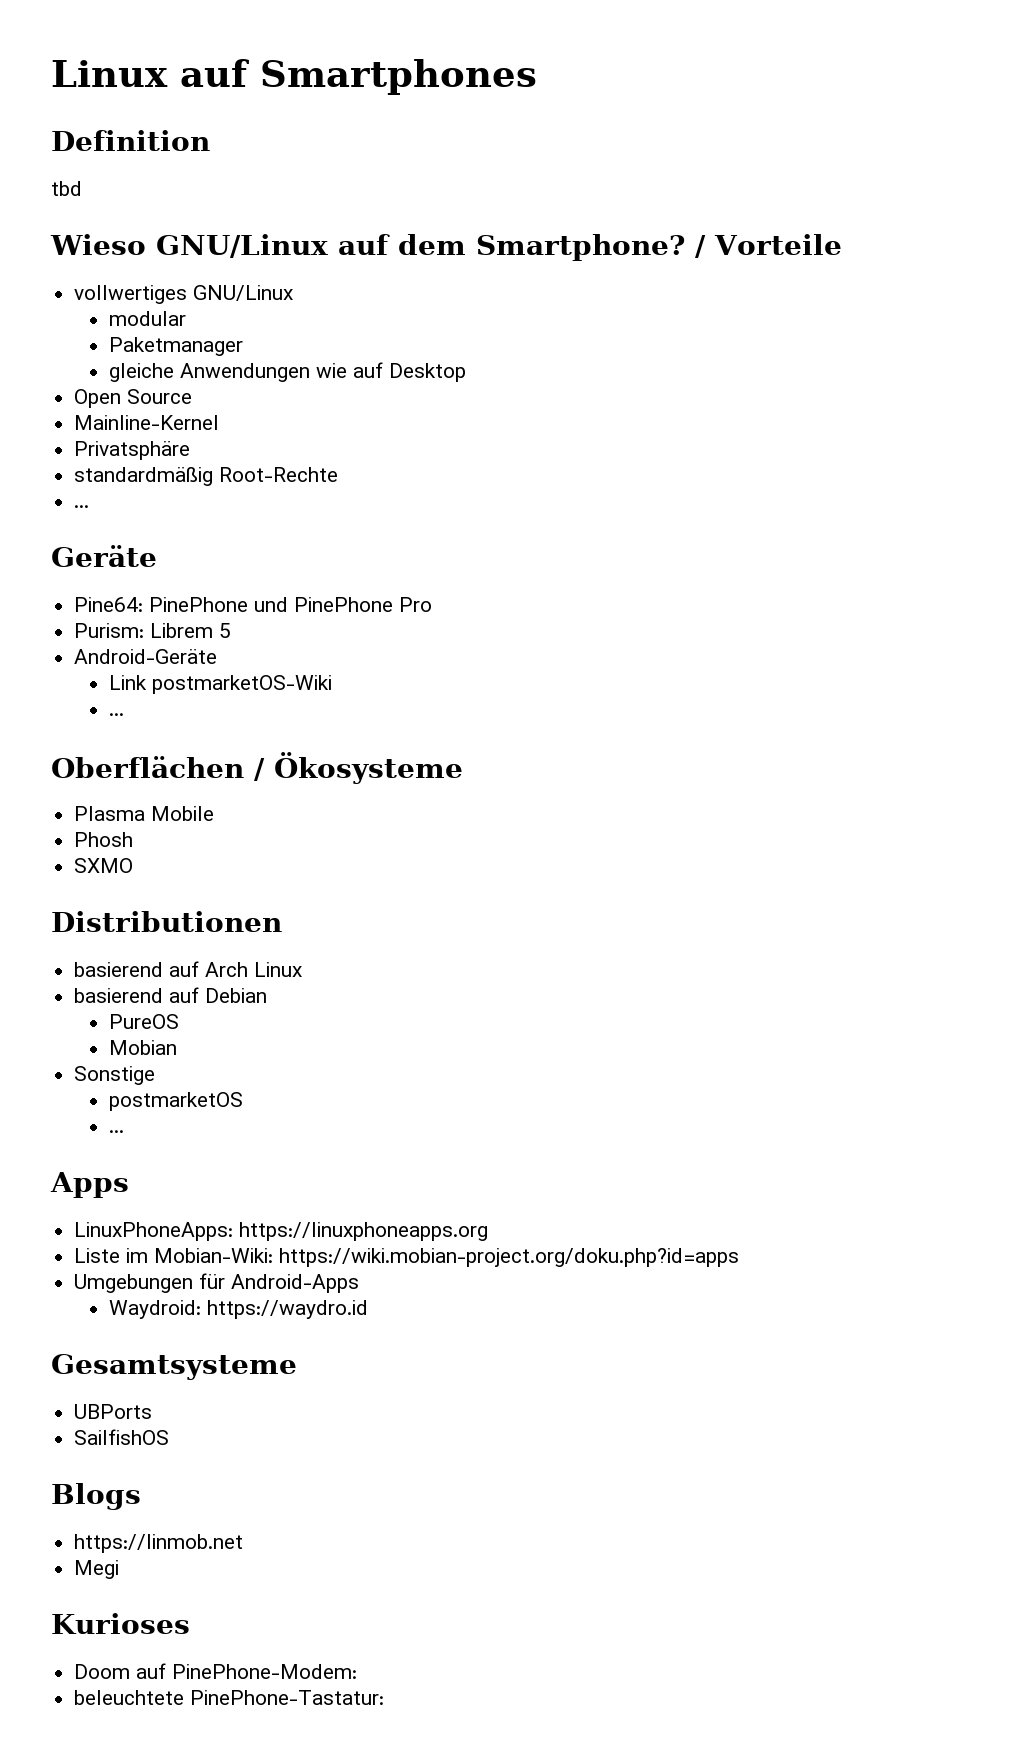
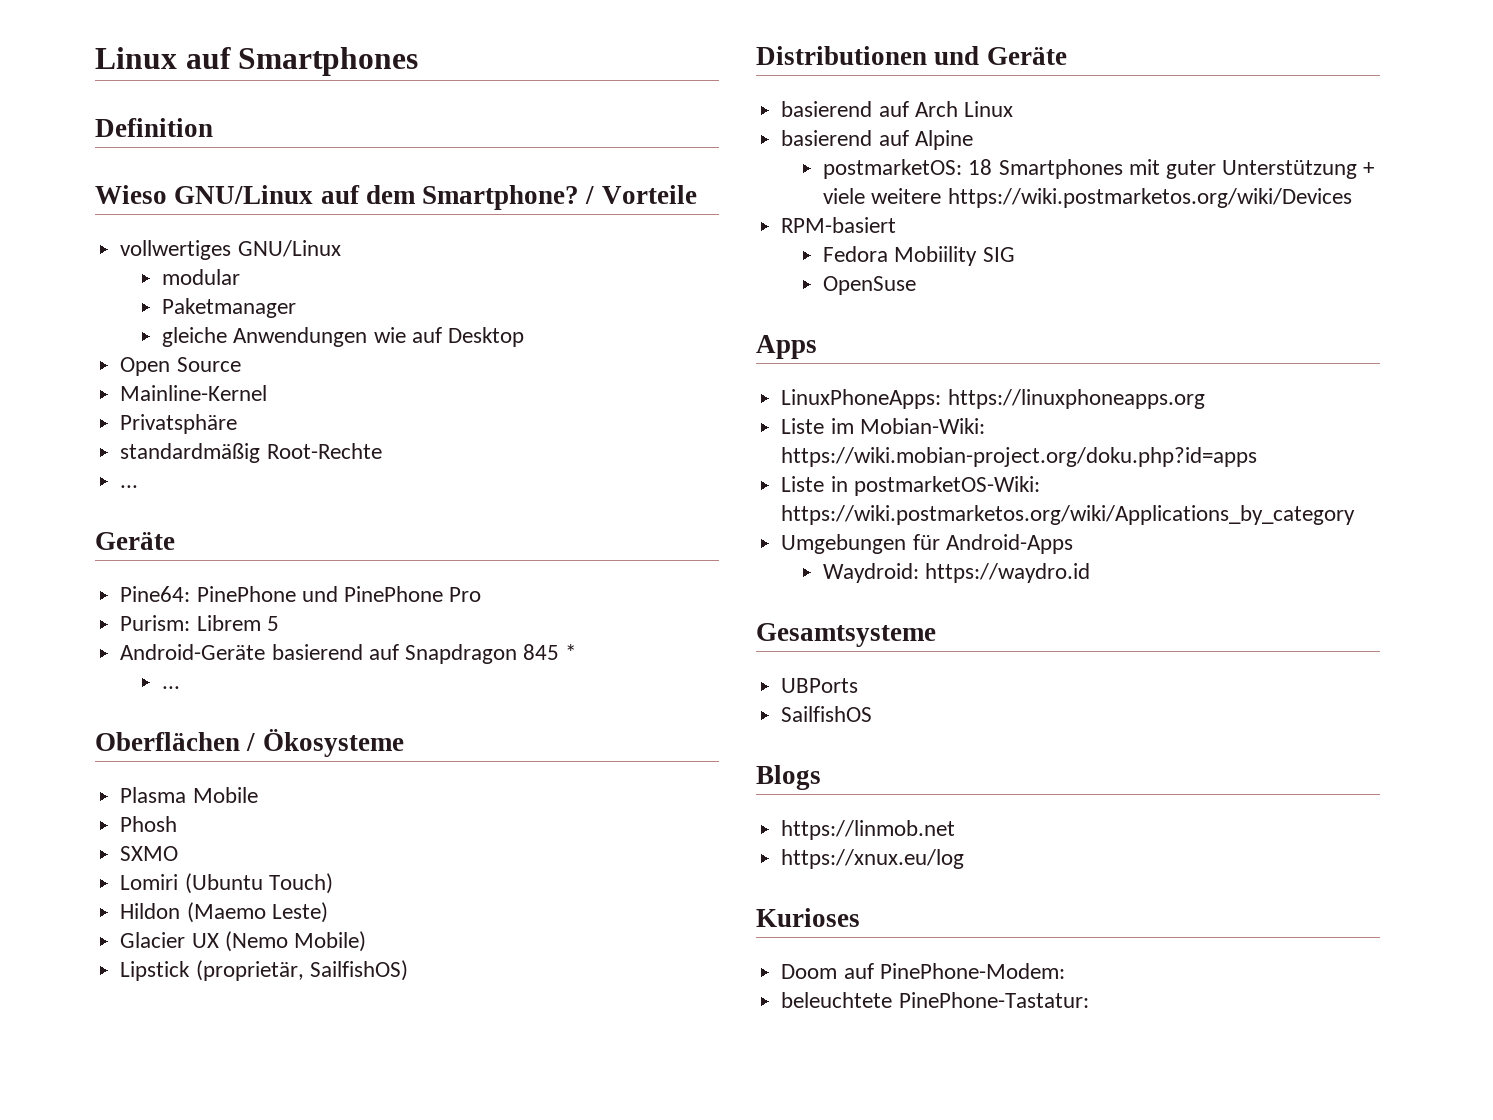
[51,181,82,196] // tbd -> (213, 127) none
[109,675,333,694] // Link postmarketOS-Wiki -> [271,644,577,664] basierend auf Snapdragon 845 *
(134, 865) none -> [120,873,333,894] [120,902,328,923] [120,931,366,952] [120,960,408,981] // Lomiri (Ubuntu Touch) // Hildon (Maemo Leste) // Glacier UX (Nemo Mobile) // Lipstick (proprietär, SailfishOS)
(282, 921) none -> [934,46,1067,65] und Geräte
[205,988,268,1003] [109,1014,180,1029] [109,1040,178,1055] [74,1066,156,1085] [109,1092,244,1111] [109,1130,125,1133] Debian // PureOS // Mobian // Sonstige // postmarketOS // ... -> [914,130,973,150] [823,159,1375,179] [823,188,1352,208] [781,217,897,233] [823,246,1015,266] [823,276,917,295] Alpine // postmarketOS: 18 Smartphones mit guter Unterstützung + viele weitere https://wiki.postmarketos.org/wiki/Devices // RPM-basiert // Fedora Mobiility SIG // OpenSuse
(740, 1257) none -> [781,476,1040,496] [781,505,1356,525] // Liste in postmarketOS-Wiki: https://wiki.postmarketos.org/wiki/Applications_by_category
[74,1560,120,1579] Megi -> [781,849,965,869] https://xnux.eu/log

